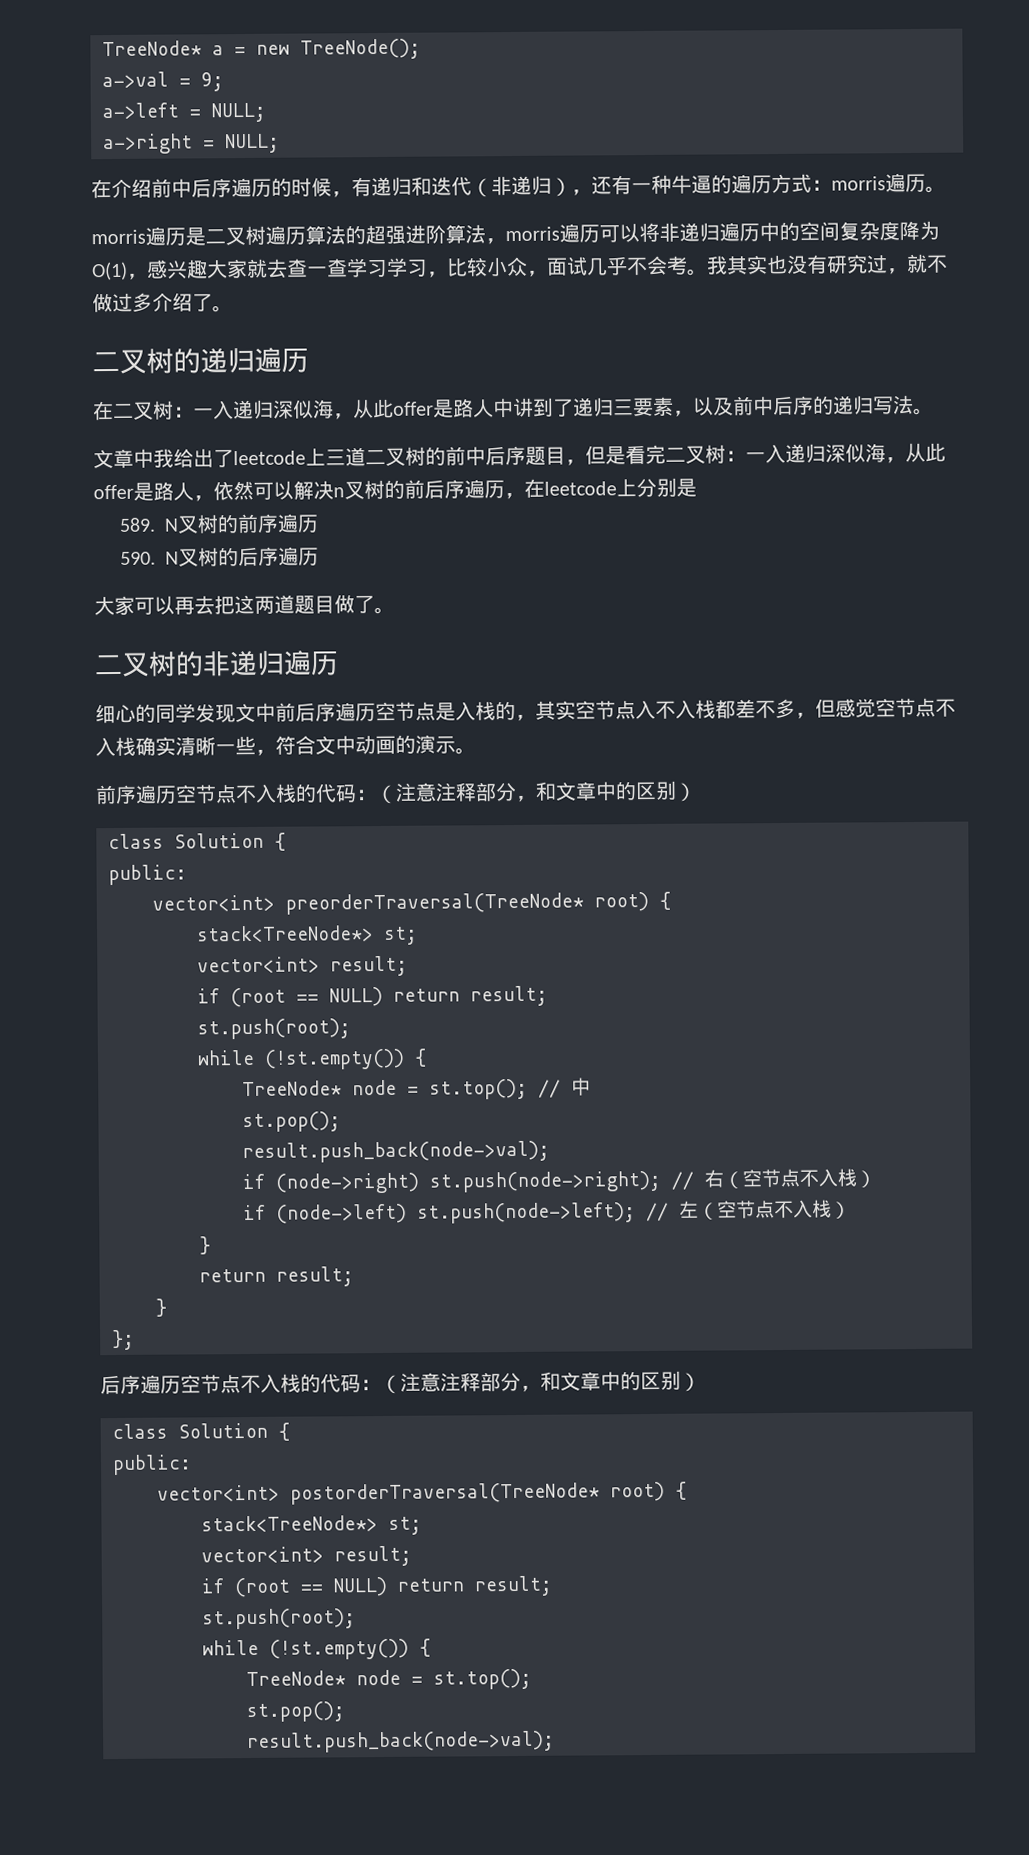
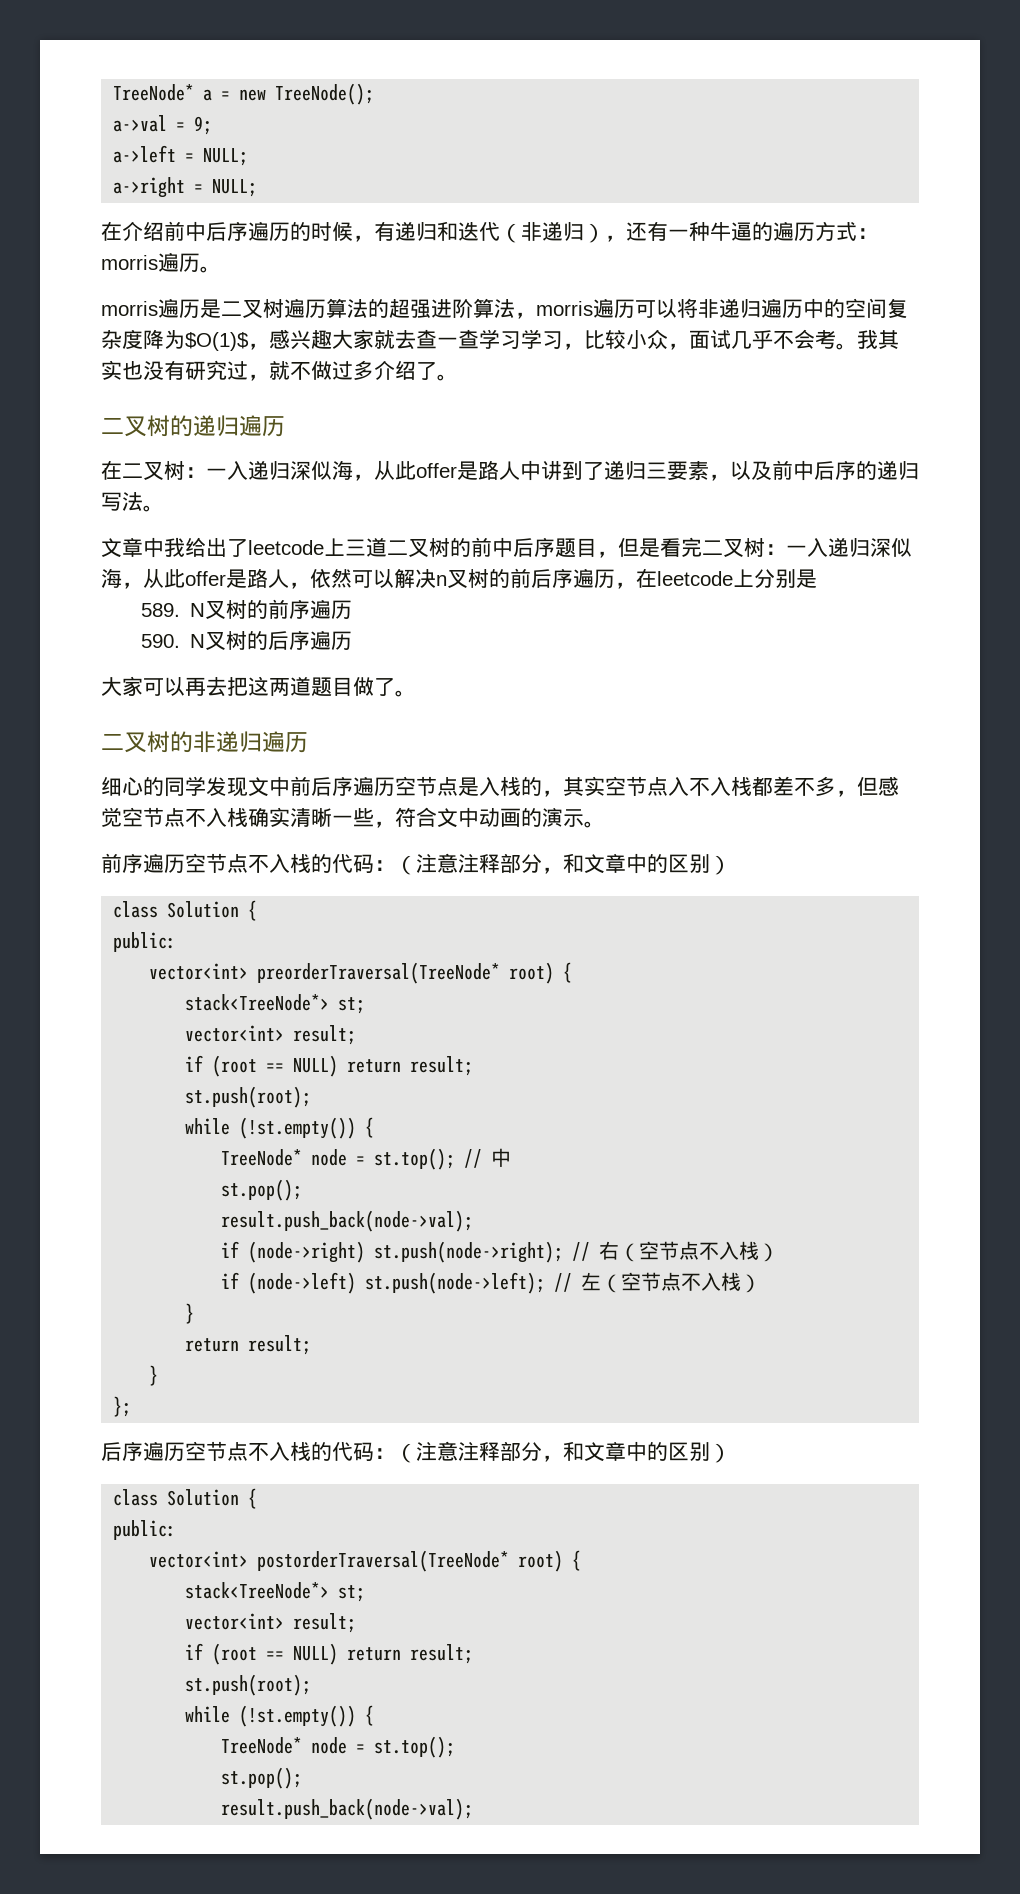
[91,261,128,281] O(1) -> [185,332,249,351] $O(1)$

